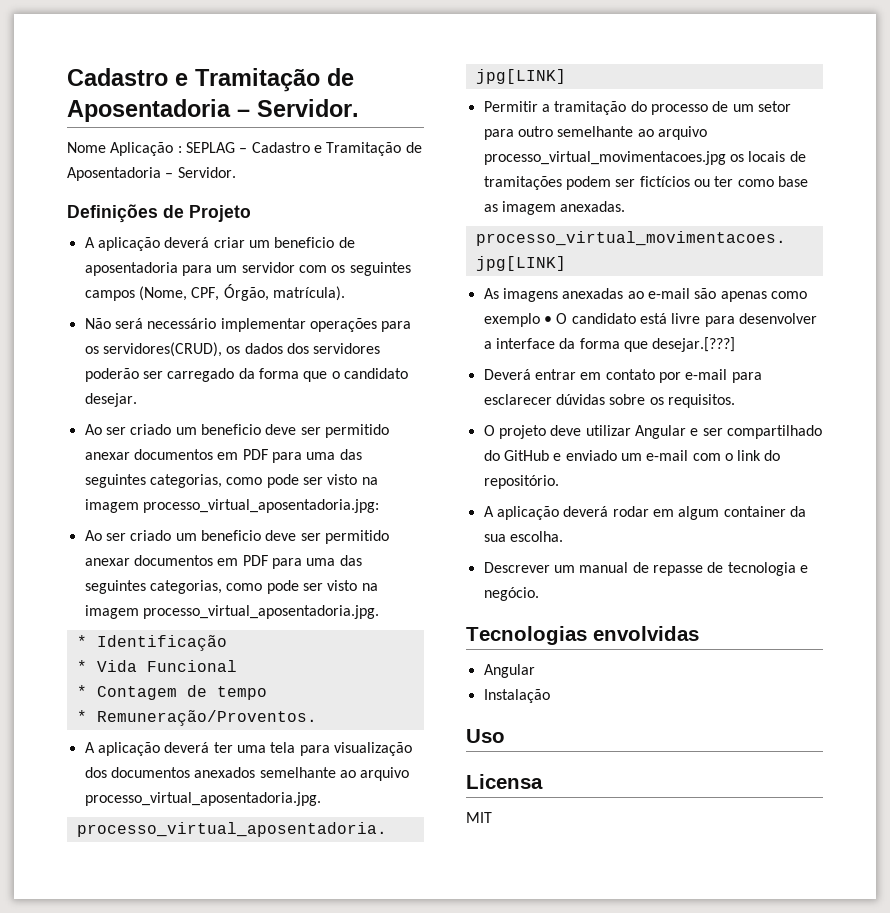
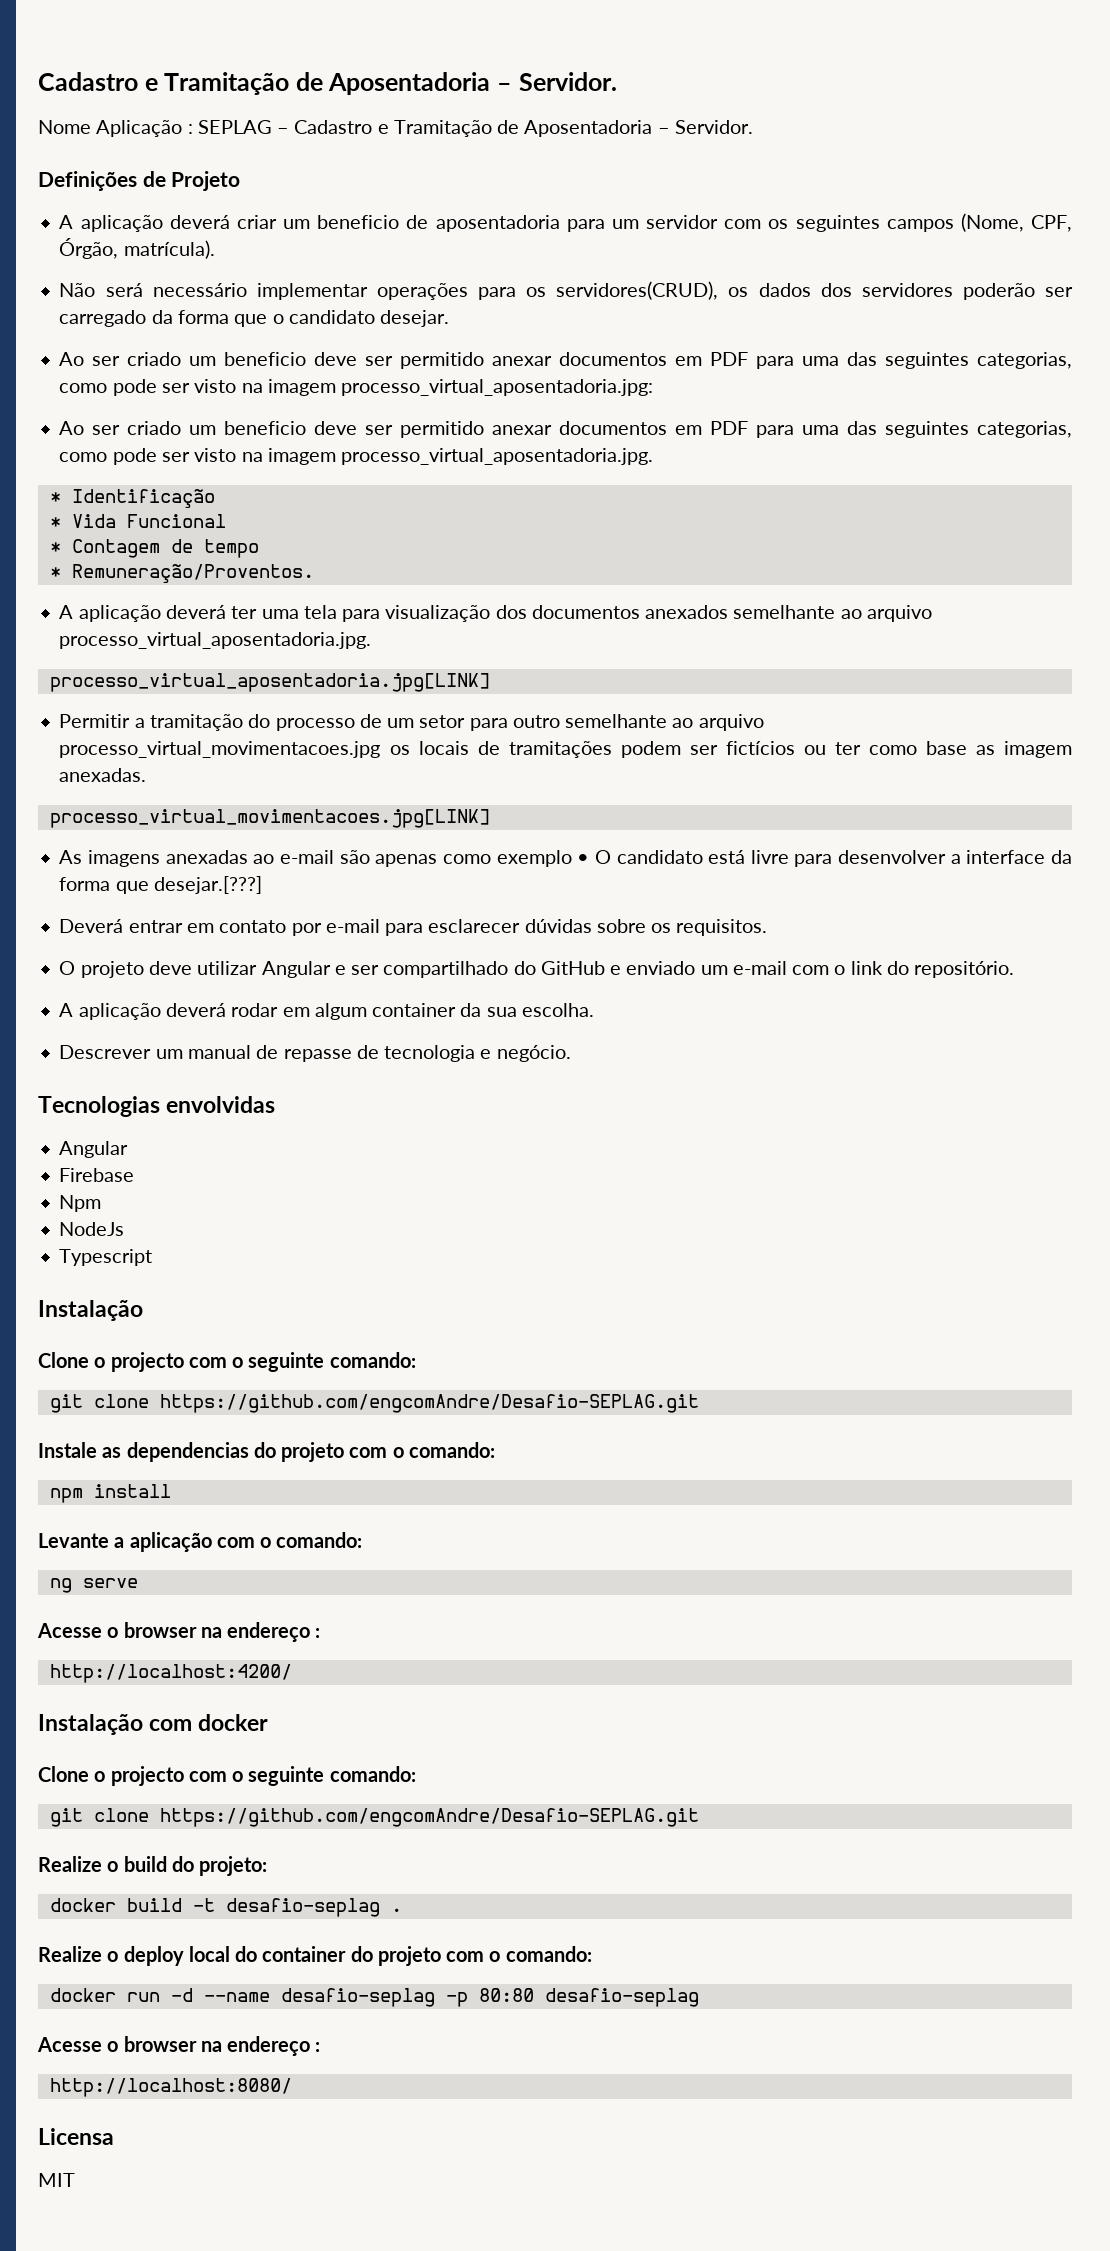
[483,689,550,703] [466,729,505,743] Instalação // Uso -> [59,1168,135,1182] [59,1195,102,1212] [59,1222,125,1236] [59,1249,153,1266] [38,1300,143,1321] [38,1352,416,1372] [49,1394,699,1413] [38,1442,495,1462] [49,1484,171,1503] [38,1532,363,1552] [49,1578,138,1593] [37,1622,321,1642] [49,1664,292,1683] [38,1714,269,1735] [38,1766,416,1786] [49,1808,699,1827] [38,1856,268,1876] [49,1898,402,1917] [38,1946,592,1966] [49,1988,699,2007] [37,2036,321,2056] [49,2078,292,2097] Firebase // Npm // NodeJs // Typescript // Instalação // Clone o projecto com o seguinte comando: // git clone https://github.com/engcomAndre/Desafio-SEPLAG.git // Instale as dependencias do projeto com o comando: // npm install // Levante a aplicação com o comando: // ng serve // Acesse o browser na endereço : // http://localhost:4200/ // Instalação com docker // Clone o projecto com o seguinte comando: // git clone https://github.com/engcomAndre/Desafio-SEPLAG.git // Realize o build do projeto: // docker build -t desafio-seplag . // Realize o deploy local do container do projeto com o comando: // docker run -d --name desafio-seplag -p 80:80 desafio-seplag // Acesse o browser na endereço : // http://localhost:8080/

